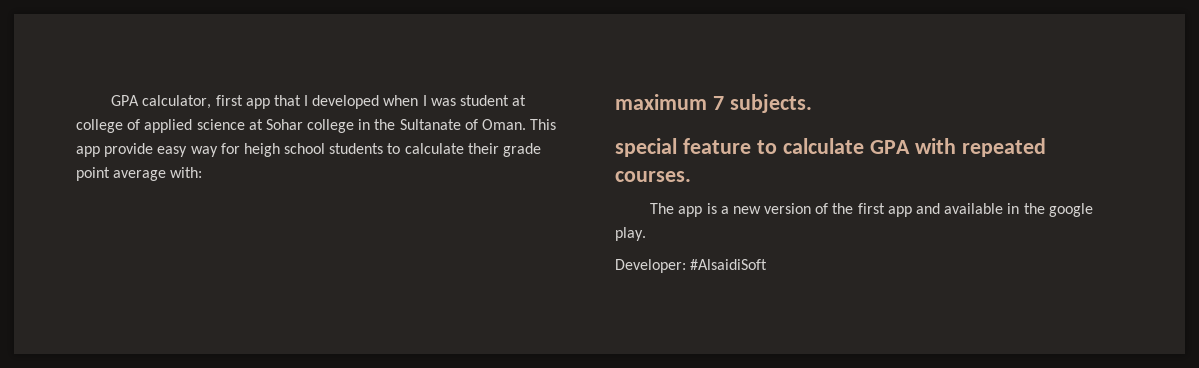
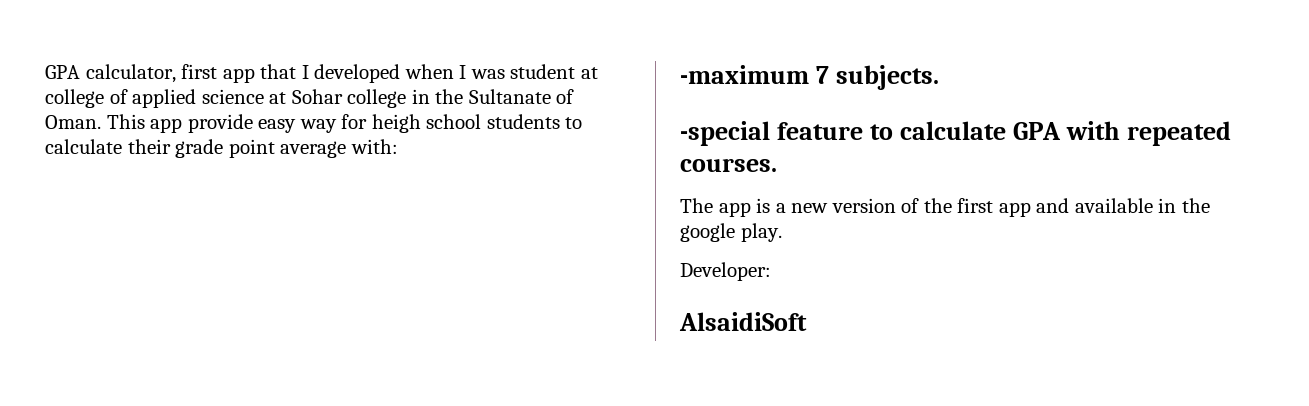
[615,94,707,110] maximum -> [680,65,809,84] -maximum
[615,138,677,157] special -> [680,121,770,146] -special
[690,259,768,270] #AlsaidiSoft -> [679,312,807,331] // AlsaidiSoft

